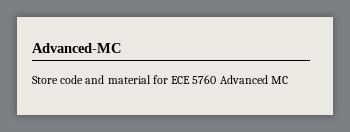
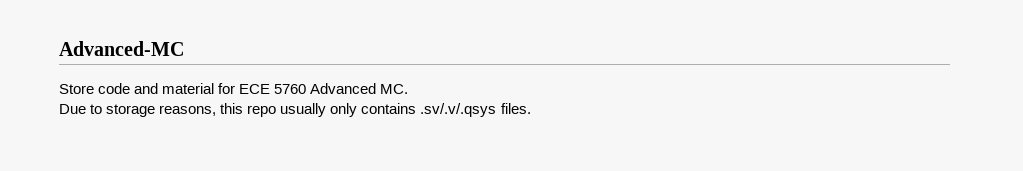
[270,76,288,84] MC -> [380,84,409,94] [59,103,531,117] MC. // Due to storage reasons, this repo usually only contains .sv/.v/.qsys files.

